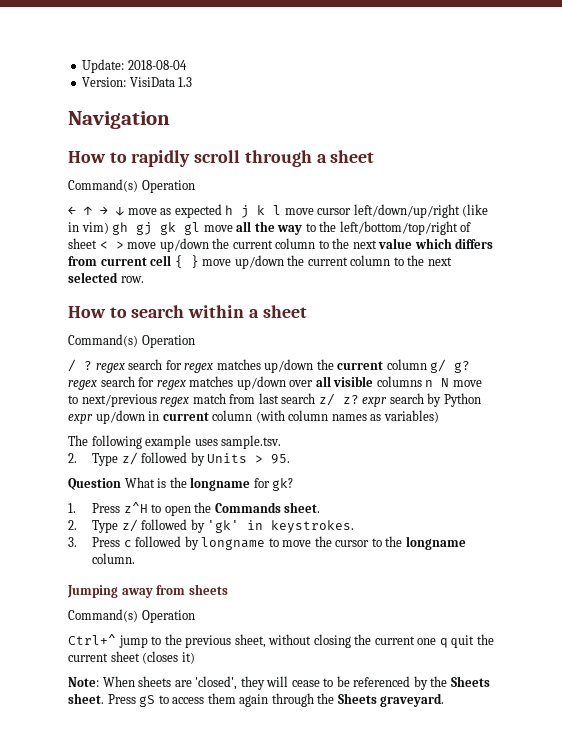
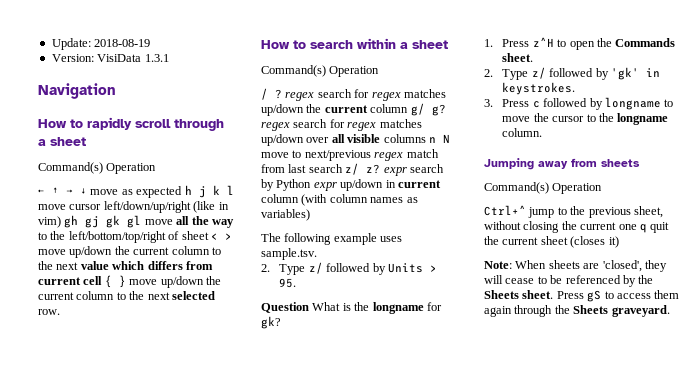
[127,60,187,70] 2018-08-04 -> [94,39,151,47] 2018-08-19
[178,77,193,87] 1.3 -> [144,54,169,62] 1.3.1

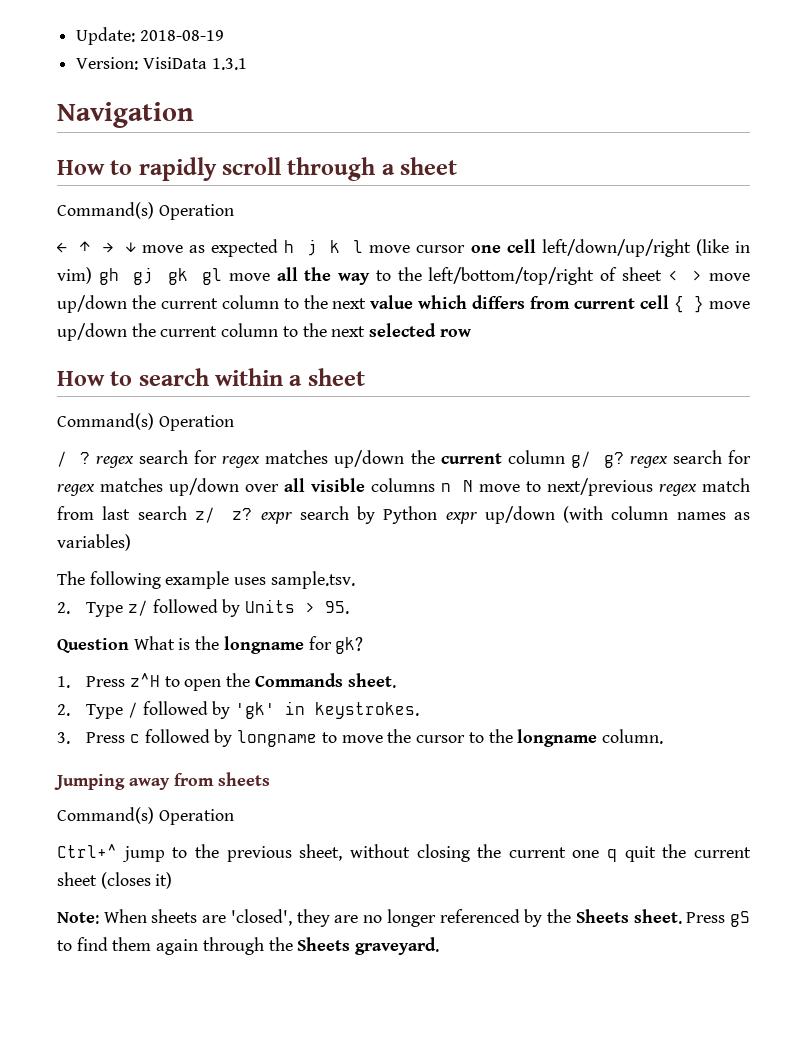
(102, 207) none -> [470,239,536,253] one cell
[38,309,60,315] row. -> [439,329,471,337] row
[385,180,441,188] [261,194,299,203] in current column -> (555, 515) none
[531,67,546,79] z/ -> [128,702,139,718] /
[484,275,563,284] will cease to be -> [334,909,436,927] are no longer
[616,293,651,299] access -> [76,937,108,951] find

